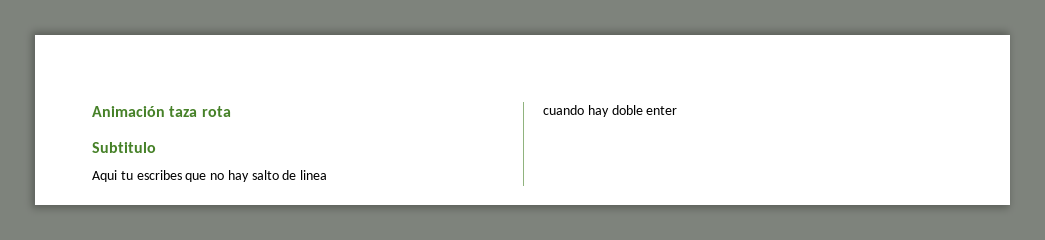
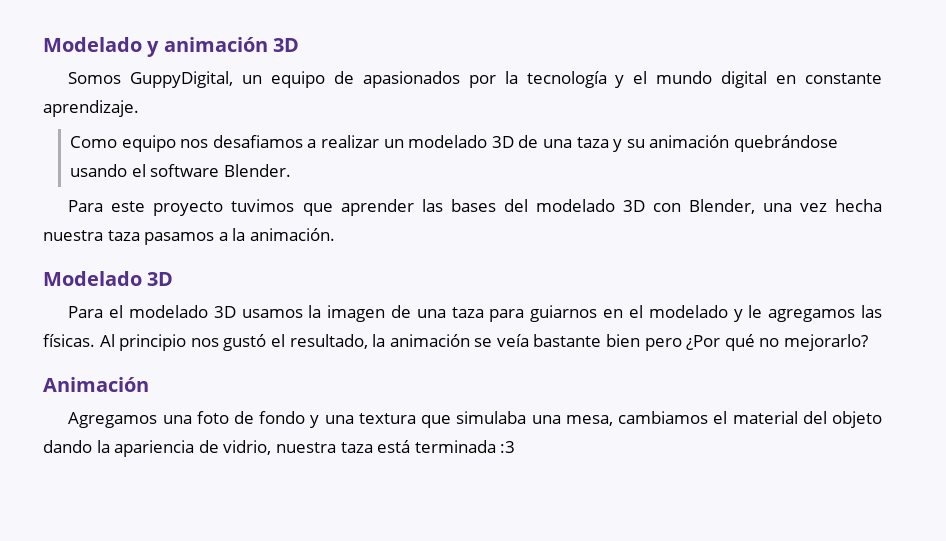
[92,106,231,117] [92,142,156,153] [92,170,328,182] [543,105,678,117] Animación taza rota // Subtitulo // Aqui tu escribes que no hay salto de linea // cuando hay doble enter -> [43,37,299,57] [68,71,882,88] [43,100,139,117] [70,135,838,152] [70,164,291,177] [68,199,882,216] [43,228,335,245] [43,271,174,286] [68,305,882,322] [43,334,869,351] [43,377,149,392] [68,411,882,428] [43,440,516,457] Modelado y animación 3D // Somos GuppyDigital, un equipo de apasionados por la tecnología y el mundo digital en constante aprendizaje. // Como equipo nos desafiamos a realizar un modelado 3D de una taza y su animación quebrándose usando el software Blender. // Para este proyecto tuvimos que aprender las bases del modelado 3D con Blender, una vez hecha nuestra taza pasamos a la animación. // Modelado 3D // Para el modelado 3D usamos la imagen de una taza para guiarnos en el modelado y le agregamos las físicas. Al principio nos gustó el resultado, la animación se veía bastante bien pero ¿Por qué no mejorarlo? // Animación // Agregamos una foto de fondo y una textura que simulaba una mesa, cambiamos el material del objeto dando la apariencia de vidrio, nuestra taza está terminada :3

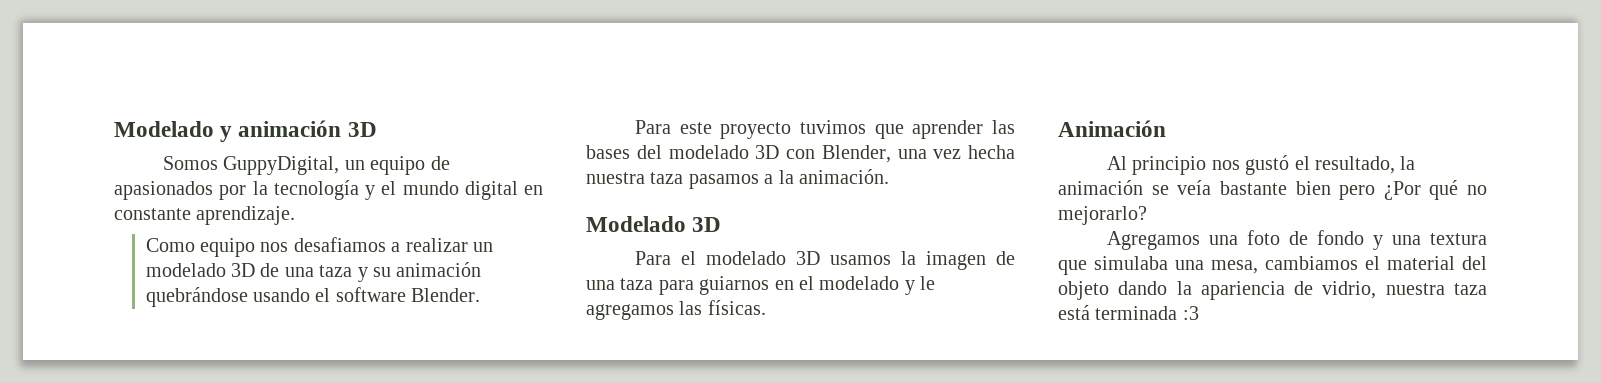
(95, 340) none -> [1058,120,1166,137] // Animación //
[43,377,149,392] // Animación -> (1147, 215) none

